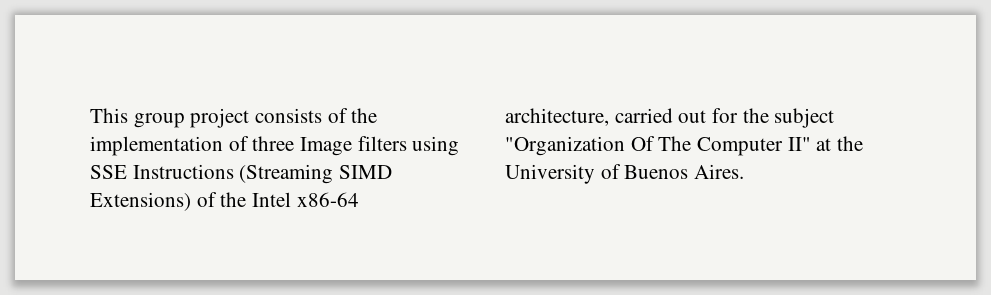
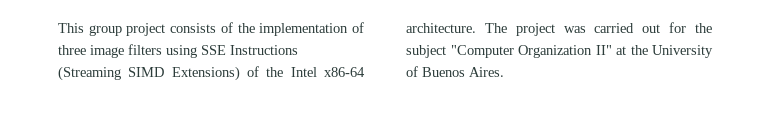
[300,137,353,156] Image -> [90,45,124,58] image
[505,108,609,126] architecture, -> [406,23,586,36] architecture. The project was
[505,136,784,156] "Organization Of The Computer -> [450,45,592,58] "Computer Organization

